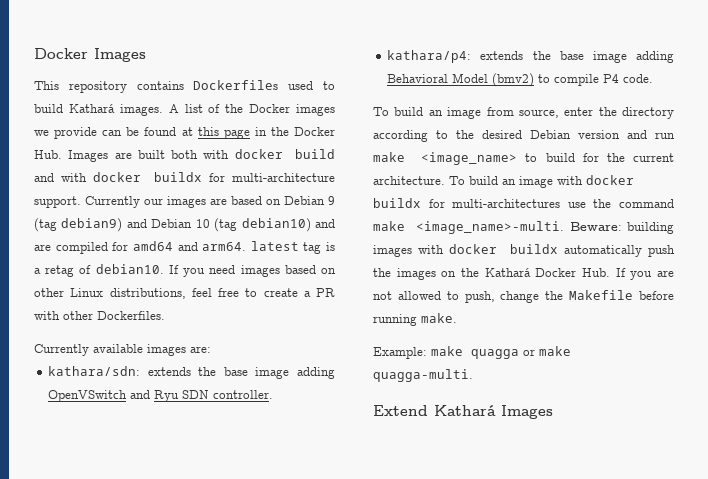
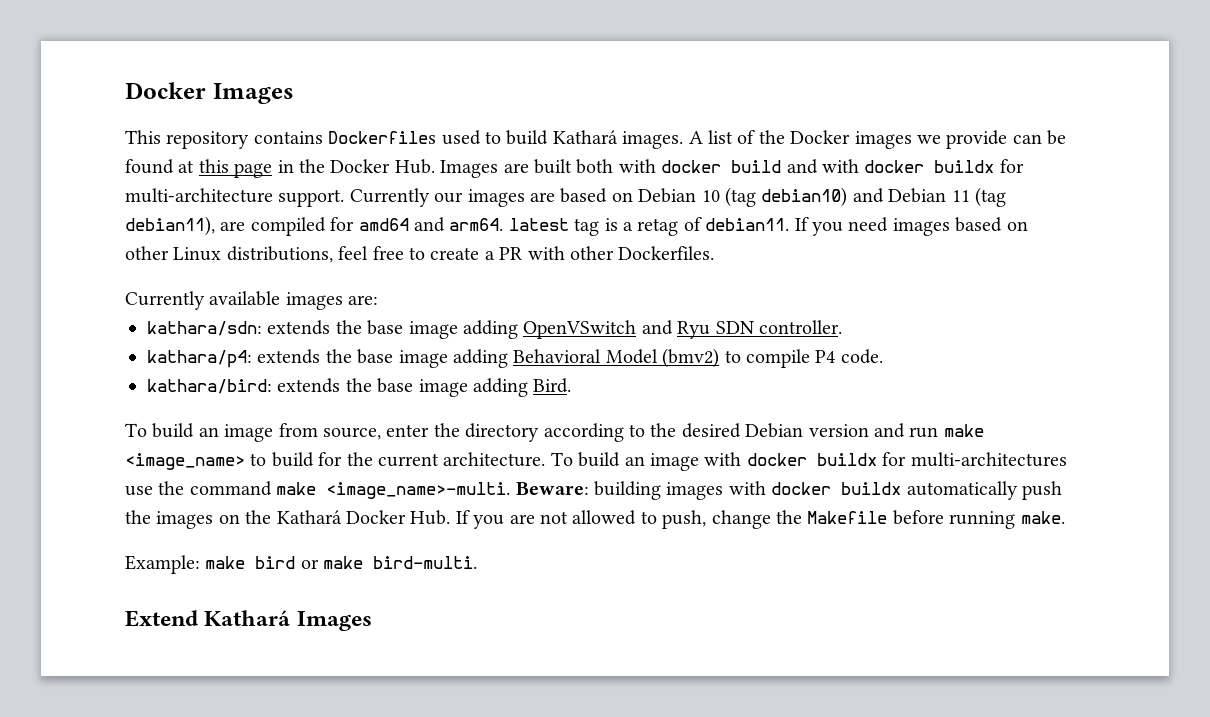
[328,196,335,205] [34,218,335,232] 9 (tag debian9) and Debian 10 (tag debian10) and -> [701,187,1006,207] [125,216,215,236] 10 (tag debian10) and Debian 11 (tag debian11),
[95,264,164,274] debian10. -> [705,218,790,231] debian11.
(654, 78) none -> [147,378,572,397] // kathara/bird: extends the base image adding Bird.
[471,349,519,359] quagga -> [255,556,296,569] bird
[373,369,473,382] quagga-multi. -> [373,556,478,569] bird-multi.

